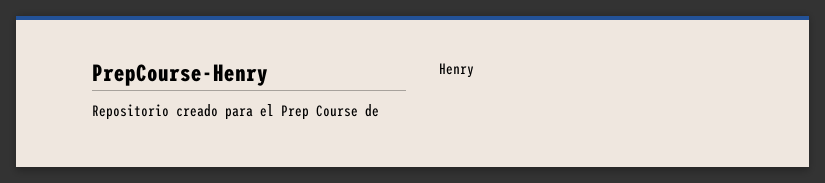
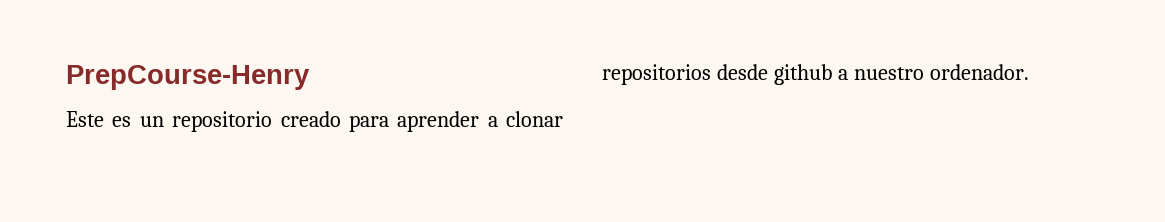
[92,104,379,120] [439,63,474,78] Repositorio creado para el Prep Course de Henry -> [66,111,563,132] [602,64,1029,85] Este es un repositorio creado para aprender a clonar repositorios desde github a nuestro ordenador.

